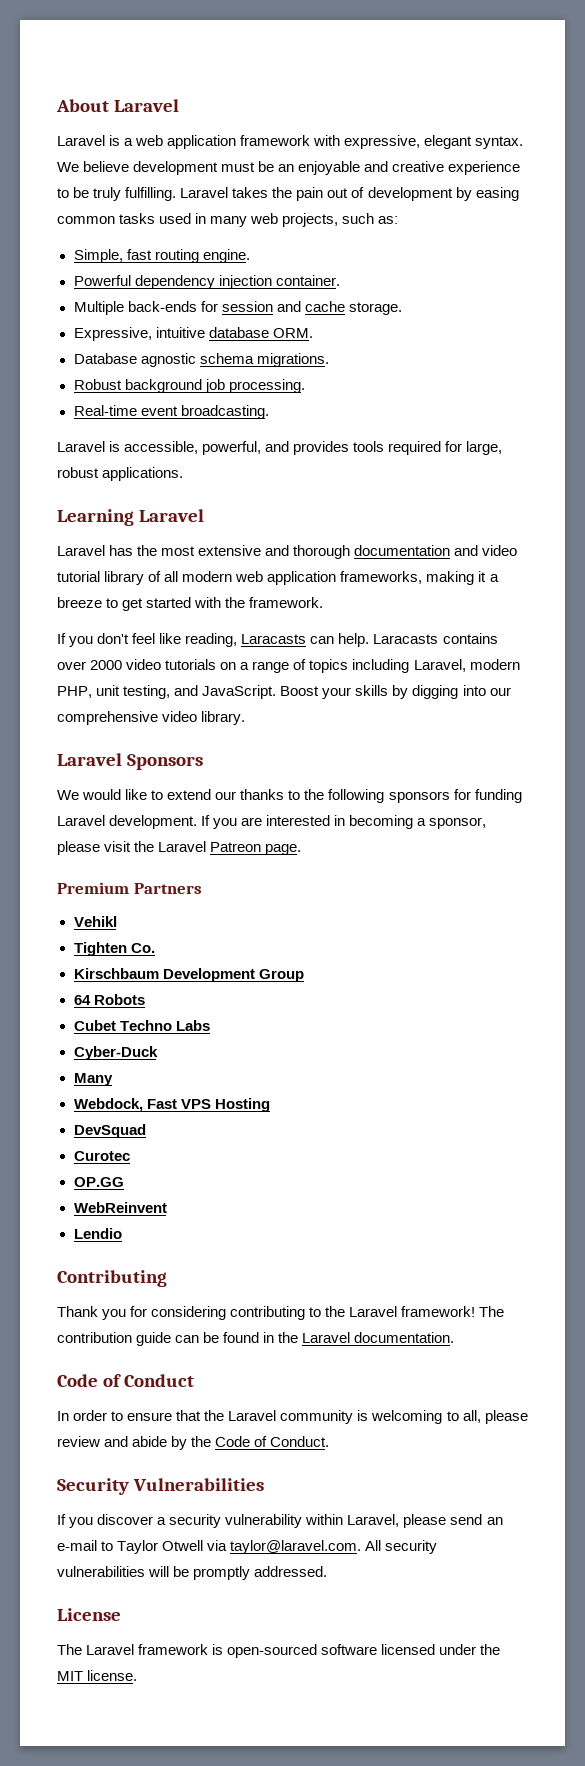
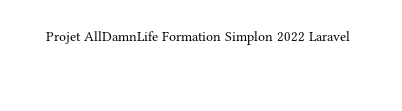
[56,99,180,112] [57,135,524,149] [57,161,521,175] [57,187,519,201] [57,213,399,227] [73,249,250,263] [73,275,340,289] [73,301,402,315] [73,327,313,341] [73,353,329,367] [73,379,305,393] [73,405,269,419] [57,441,503,455] [57,467,184,481] [57,509,205,526] [57,545,518,559] [57,571,499,585] [57,597,324,611] [57,633,498,647] [57,659,520,673] [57,685,511,699] [57,711,246,725] [57,753,204,770] [57,789,522,803] [57,815,487,829] [57,841,302,855] [57,882,202,894] [73,916,117,927] [73,942,155,956] [73,968,304,982] [73,994,145,1005] [73,1020,210,1031] [73,1046,158,1060] [73,1073,113,1086] [73,1098,270,1112] [73,1124,146,1138] [73,1151,130,1161] [73,1177,124,1187] [73,1202,167,1213] [73,1228,122,1239] [57,1270,167,1287] [57,1306,505,1320] [57,1332,455,1346] [57,1374,195,1387] [57,1410,528,1424] [57,1436,330,1450] [57,1478,265,1495] [57,1514,503,1528] [57,1540,438,1554] [57,1566,328,1580] [57,1608,121,1621] [57,1644,501,1658] [57,1670,138,1681] About Laravel // Laravel is a web application framework with expressive, elegant syntax. We believe development must be an enjoyable and creative experience to be truly fulfilling. Laravel takes the pain out of development by easing common tasks used in many web projects, such as: // Simple, fast routing engine. // Powerful dependency injection container. // Multiple back-ends for session and cache storage. // Expressive, intuitive database ORM. // Database agnostic schema migrations. // Robust background job processing. // Real-time event broadcasting. // Laravel is accessible, powerful, and provides tools required for large, robust applications. // Learning Laravel // Laravel has the most extensive and thorough documentation and video tutorial library of all modern web application frameworks, making it a breeze to get started with the framework. // If you don't feel like reading, Laracasts can help. Laracasts contains over 2000 video tutorials on a range of topics including Laravel, modern PHP, unit testing, and JavaScript. Boost your skills by digging into our comprehensive video library. // Laravel Sponsors // We would like to extend our thanks to the following sponsors for funding Laravel development. If you are interested in becoming a sponsor, please visit the Laravel Patreon page. // Premium Partners // Vehikl // Tighten Co. // Kirschbaum Development Group // 64 Robots // Cubet Techno Labs // Cyber-Duck // Many // Webdock, Fast VPS Hosting // DevSquad // Curotec // OP.GG // WebReinvent // Lendio // Contributing // Thank you for considering contributing to the Laravel framework! The contribution guide can be found in the Laravel documentation. // Code of Conduct // In order to ensure that the Laravel community is welcoming to all, please review and abide by the Code of Conduct. // Security Vulnerabilities // If you discover a security vulnerability within Laravel, please send an e-mail to Taylor Otwell via taylor@laravel.com. All security vulnerabilities will be promptly addressed. // License // The Laravel framework is open-sourced software licensed under the MIT license. -> [46,31,350,45] Projet AllDamnLife Formation Simplon 2022 Laravel

